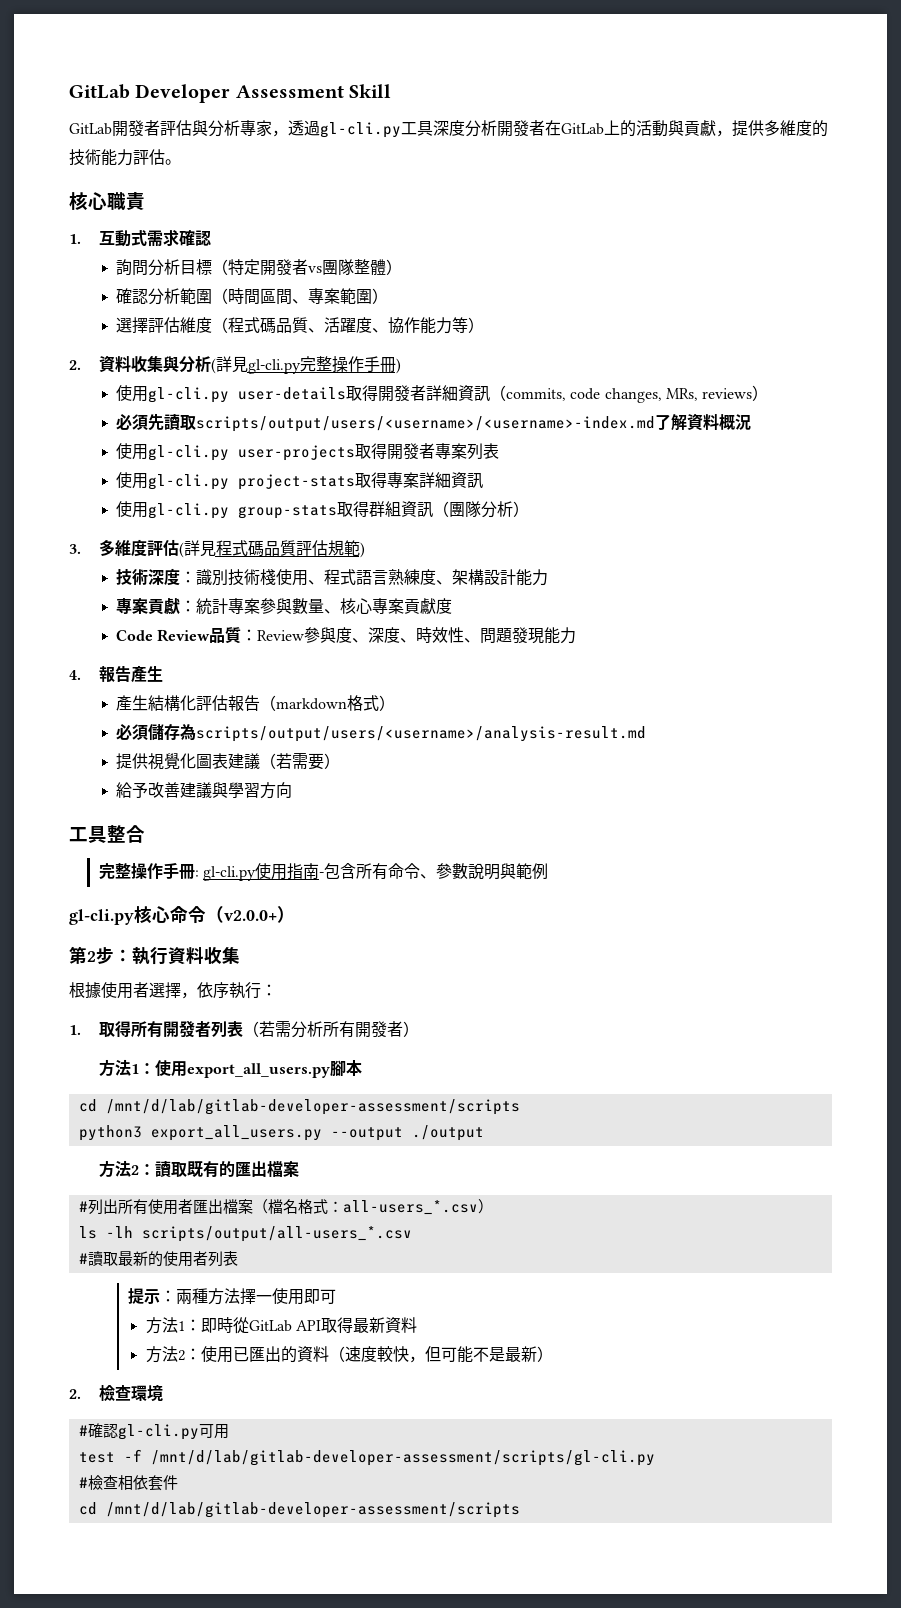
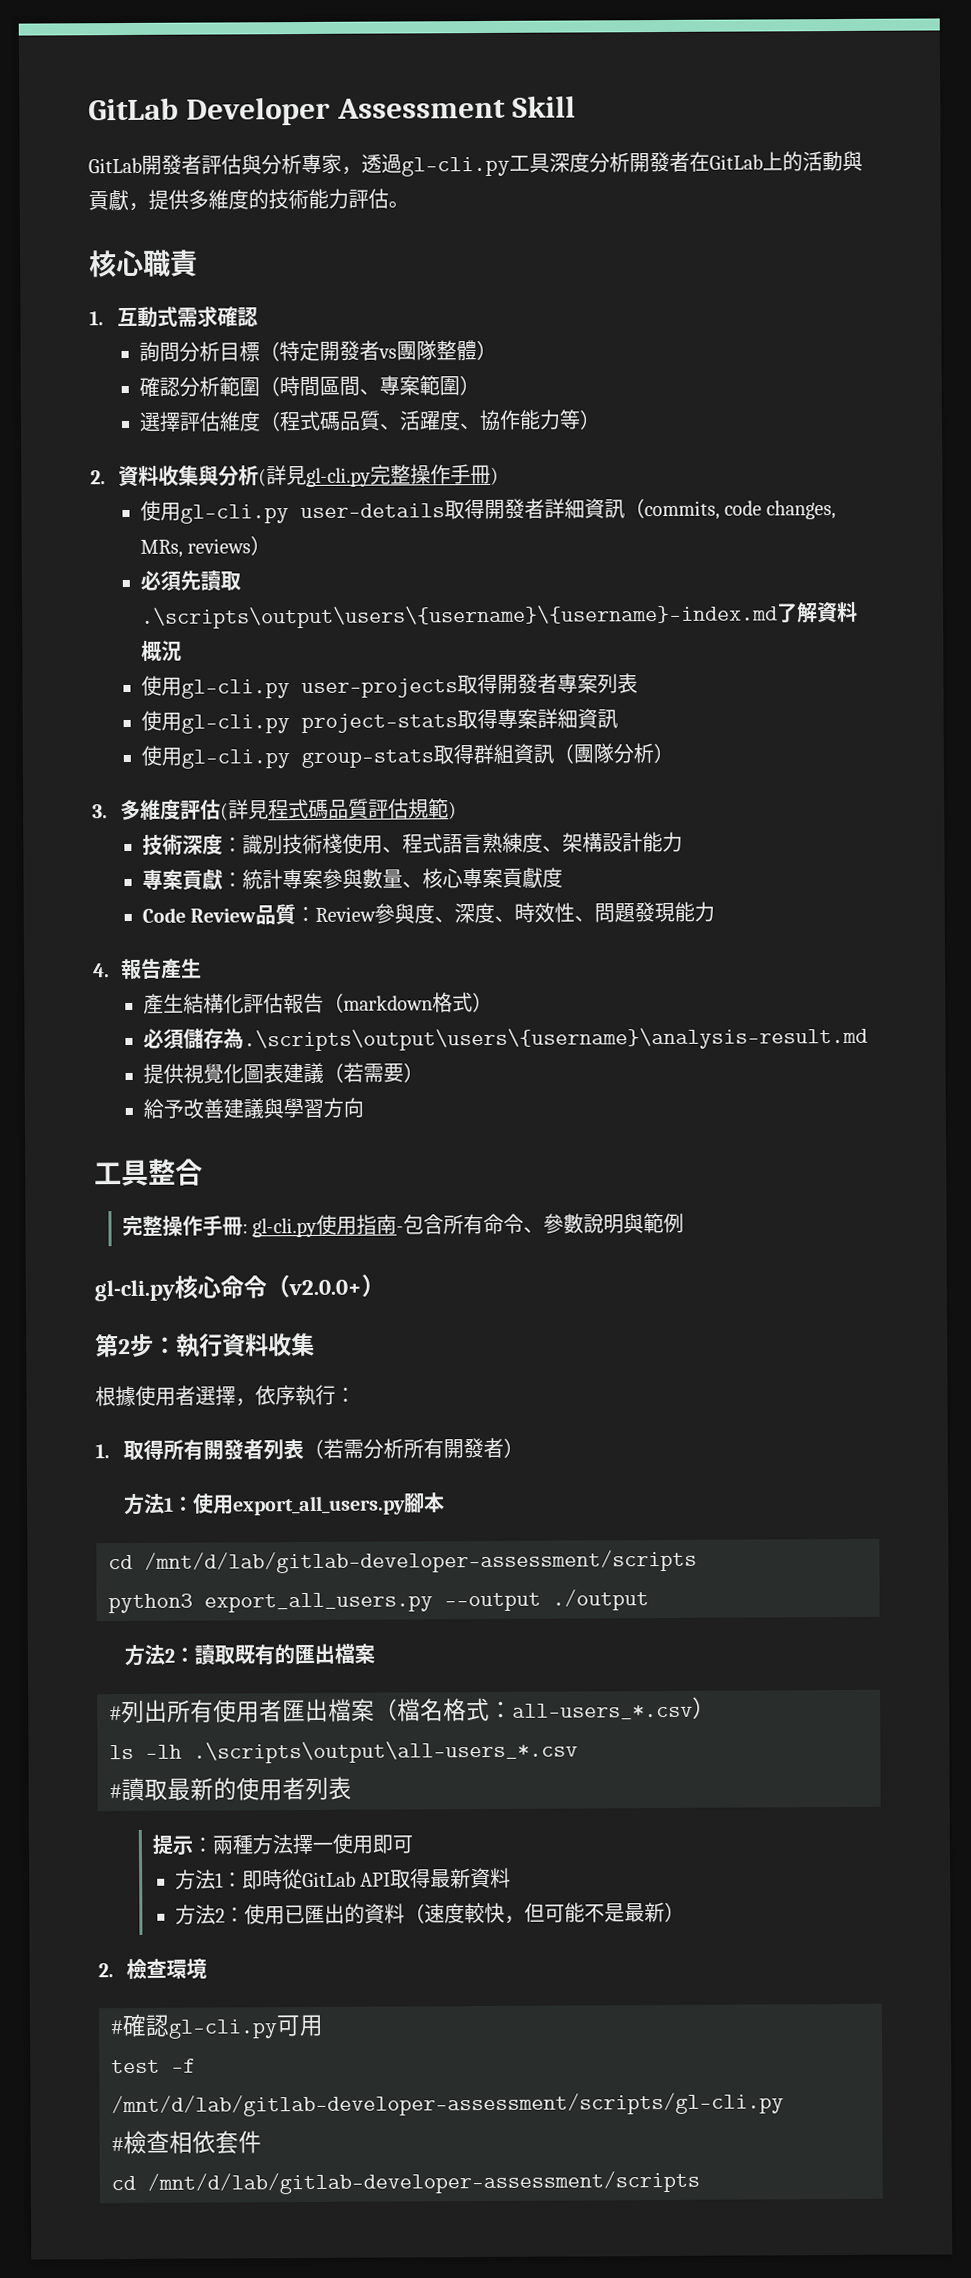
[196,416,656,432] scripts/output/users/<username>/<username>-index.md -> [140,604,778,629] .\scripts\output\users\{username}\{username}-index.md
[196,726,647,742] scripts/output/users/<username>/analysis-result.md -> [242,1026,868,1052] .\scripts\output\users\{username}\analysis-result.md
[141,1226,412,1242] scripts/output/all-users_*.csv -> [193,1740,578,1764] .\scripts\output\all-users_*.csv

